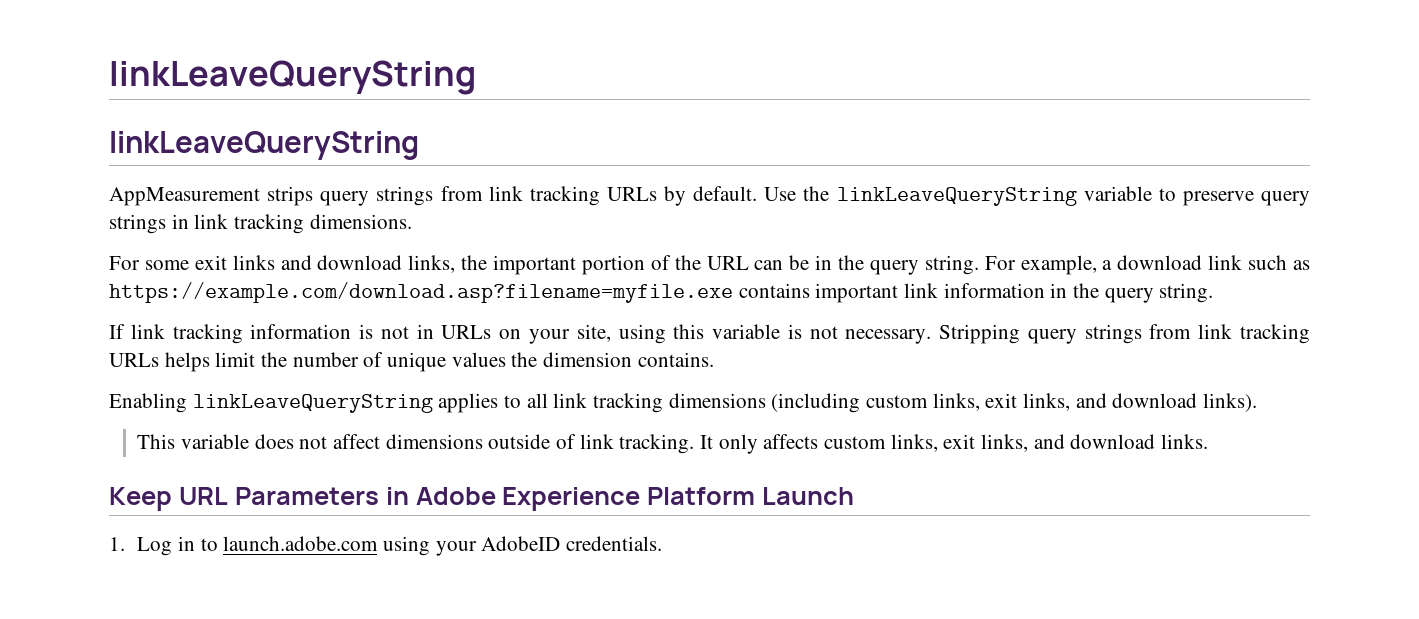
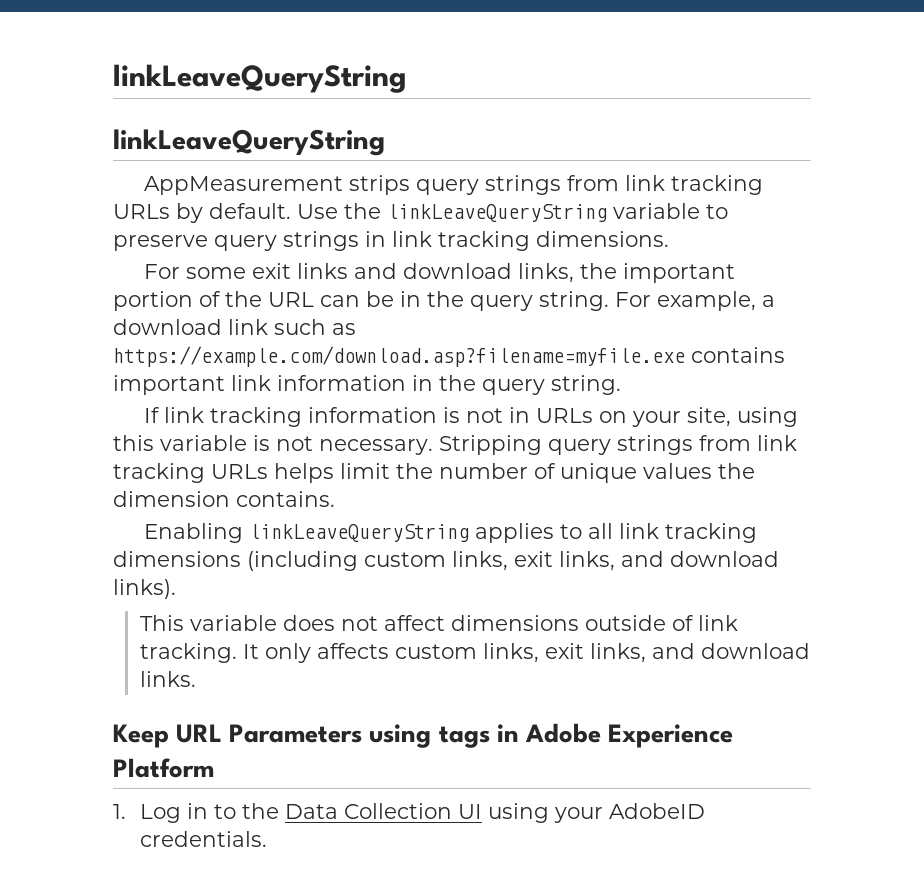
(379, 496) none -> [369,724,490,748] using tags
[762,487,855,505] Launch -> (214, 768) none
[223,536,379,551] launch.adobe.com -> [241,803,482,819] the Data Collection UI

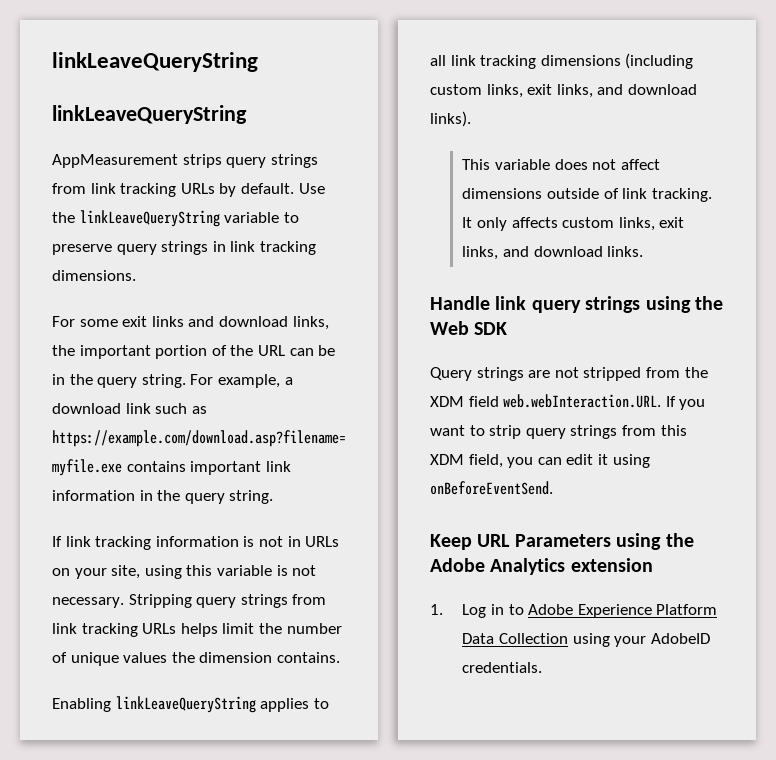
(196, 679) none -> [430,296,723,313] [430,321,508,335] [430,367,708,381] [430,394,706,410] [430,425,687,439] [430,454,650,468] [430,481,553,495] // Handle link query strings using the Web SDK // Query strings are not stripped from the XDM field web.webInteraction.URL. If you want to strip query strings from this XDM field, you can edit it using onBeforeEventSend.
[438,723,734,748] [113,758,214,778] tags in Adobe Experience Platform -> [665,533,694,547] [430,558,653,575] the Adobe Analytics extension
[241,803,279,819] the -> [528,604,718,618] Adobe Experience Platform
[457,804,482,819] UI -> (568, 638) none

